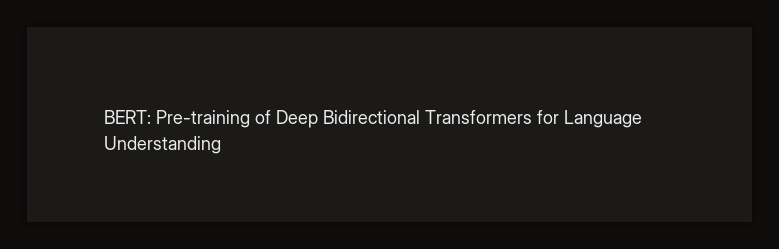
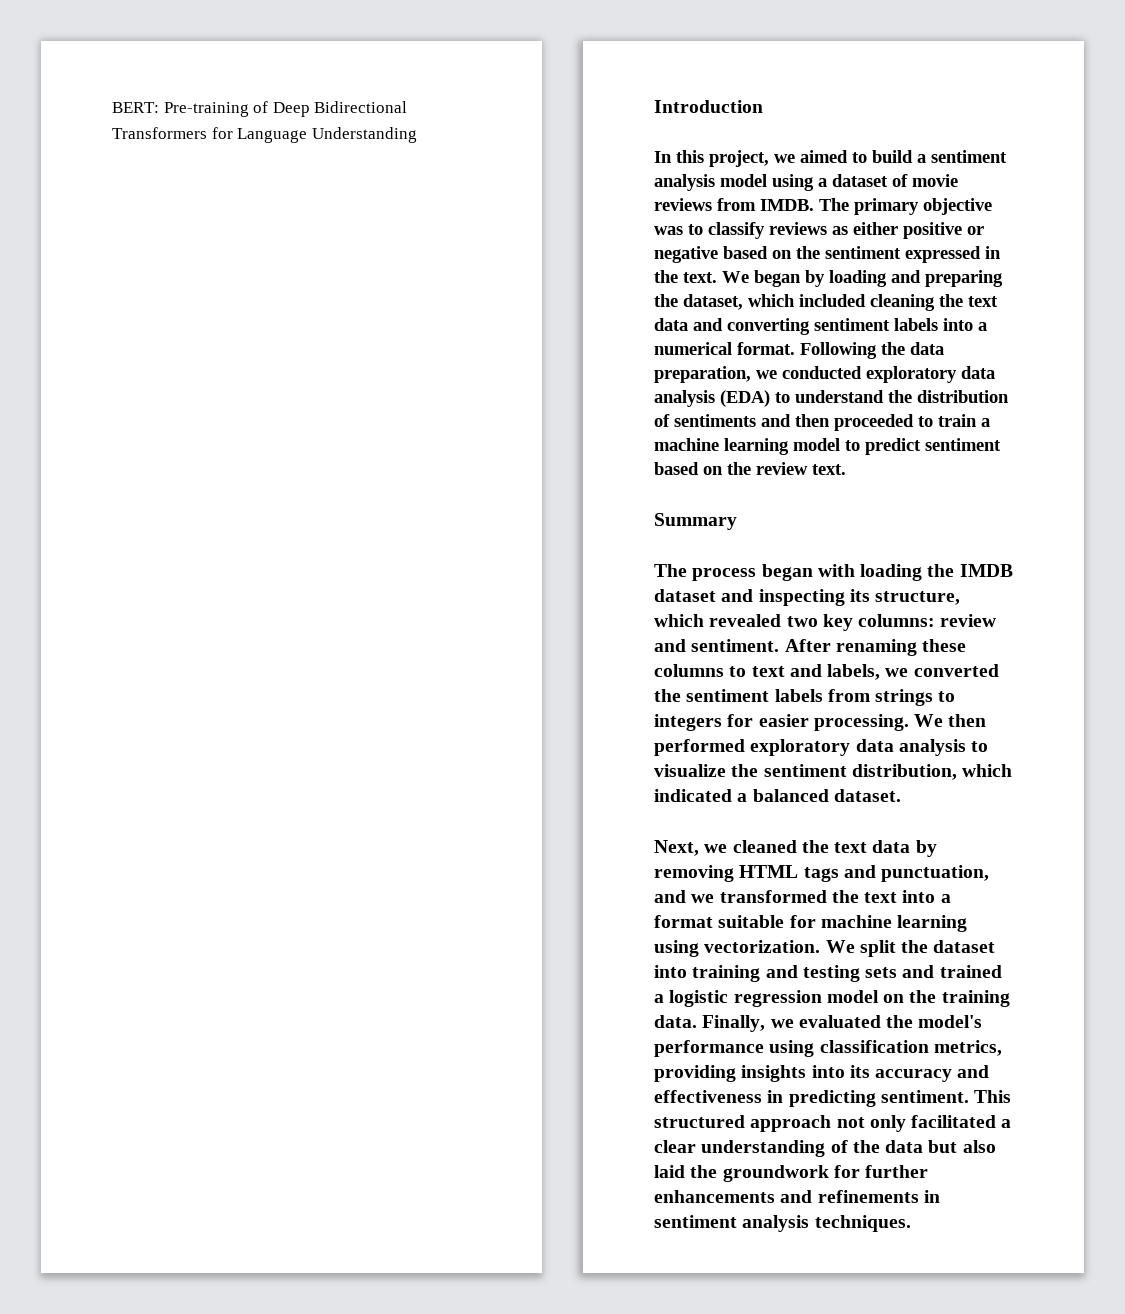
(221, 145) none -> [654,100,763,113] [654,150,1007,167] [654,174,958,191] [654,198,992,215] [654,222,984,239] [654,246,1001,263] [654,270,1003,287] [654,294,998,311] [654,318,987,335] [654,342,944,359] [654,366,995,383] [654,390,1009,407] [654,414,990,431] [654,438,1001,455] [654,462,846,475] [654,513,737,530] [654,564,1013,581] [654,589,961,606] [654,614,997,631] [654,639,967,656] [654,664,999,680] [654,689,956,706] [654,714,987,731] [654,739,989,756] [654,764,1013,780] [654,789,901,802] [654,840,937,857] [654,865,990,882] [654,890,951,903] [654,915,968,932] [654,940,996,957] [654,965,1002,982] [654,990,1010,1007] [654,1015,983,1032] [654,1040,1002,1057] [654,1065,990,1082] [654,1090,1012,1107] [654,1115,1012,1132] [654,1140,996,1157] [654,1165,929,1182] [654,1190,940,1203] [654,1215,911,1232] // Introduction // In this project, we aimed to build a sentiment analysis model using a dataset of movie reviews from IMDB. The primary objective was to classify reviews as either positive or negative based on the sentiment expressed in the text. We began by loading and preparing the dataset, which included cleaning the text data and converting sentiment labels into a numerical format. Following the data preparation, we conducted exploratory data analysis (EDA) to understand the distribution of sentiments and then proceeded to train a machine learning model to predict sentiment based on the review text. // Summary // The process began with loading the IMDB dataset and inspecting its structure, which revealed two key columns: review and sentiment. After renaming these columns to text and labels, we converted the sentiment labels from strings to integers for easier processing. We then performed exploratory data analysis to visualize the sentiment distribution, which indicated a balanced dataset. // Next, we cleaned the text data by removing HTML tags and punctuation, and we transformed the text into a format suitable for machine learning using vectorization. We split the dataset into training and testing sets and trained a logistic regression model on the training data. Finally, we evaluated the model's performance using classification metrics, providing insights into its accuracy and effectiveness in predicting sentiment. This structured approach not only facilitated a clear understanding of the data but also laid the groundwork for further enhancements and refinements in sentiment analysis techniques.

